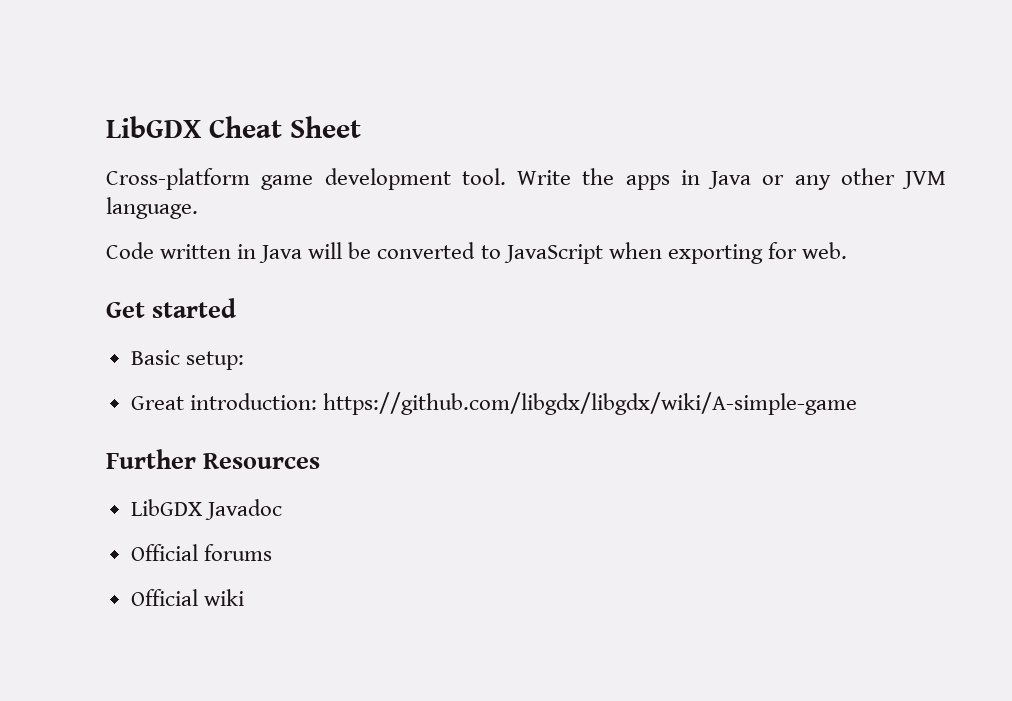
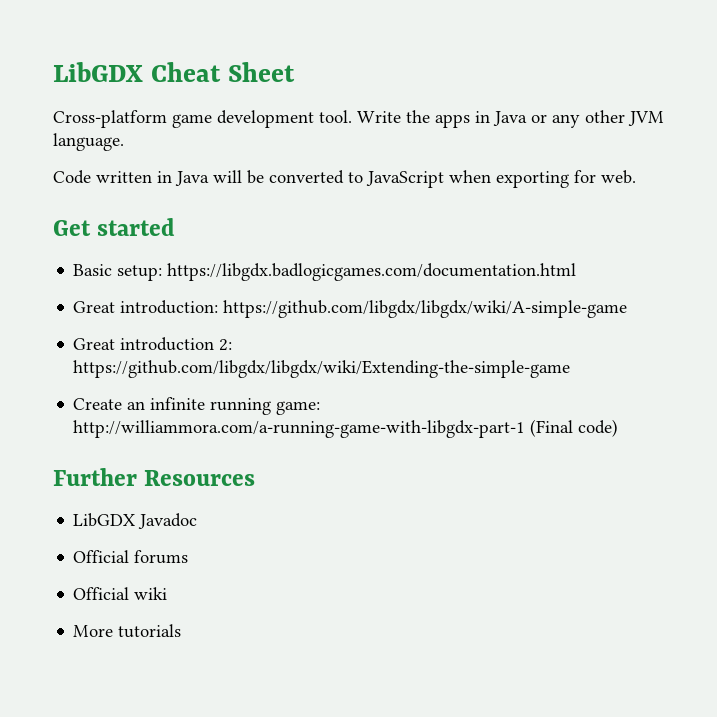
(244, 360) none -> [167,263,577,281] https://libgdx.badlogicgames.com/documentation.html
(857, 403) none -> [73,337,233,351] [73,360,571,378] [73,397,321,415] [73,419,619,438] // Great introduction 2: https://github.com/libgdx/libgdx/wiki/Extending-the-simple-game // Create an infinite running game: http://williammora.com/a-running-game-with-libgdx-part-1 (Final code)
(244, 597) none -> [73,624,182,638] // More tutorials

